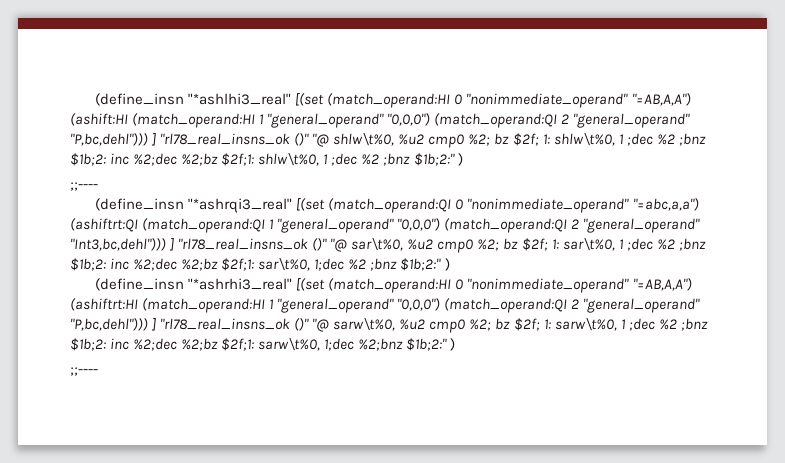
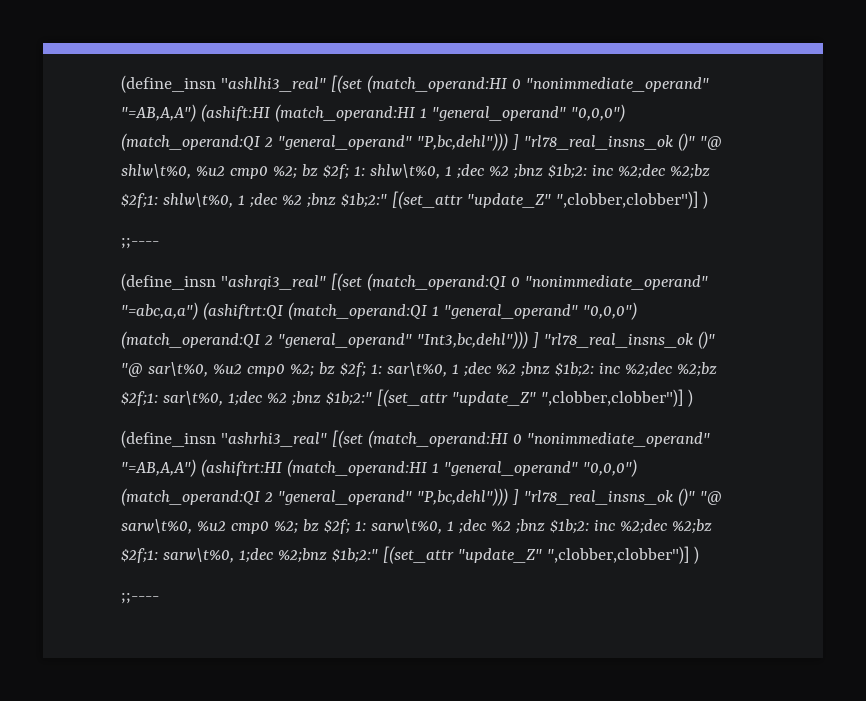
[95,93,292,106] (define_insn "*ashlhi3_real" -> [121,75,326,93] (define_insn "ashlhi3_real"
(455, 159) none -> [391,191,698,209] [(set_attr "update_Z" ",clobber,clobber")]
[188,198,293,213] "*ashrqi3_real" -> [220,275,326,290] "ashrqi3_real"
(442, 264) none -> [376,389,683,407] [(set_attr "update_Z" ",clobber,clobber")]
[188,278,293,290] "*ashrhi3_real" -> [220,432,327,447] "ashrhi3_real"
(448, 344) none -> [382,546,689,564] [(set_attr "update_Z" ",clobber,clobber")]

